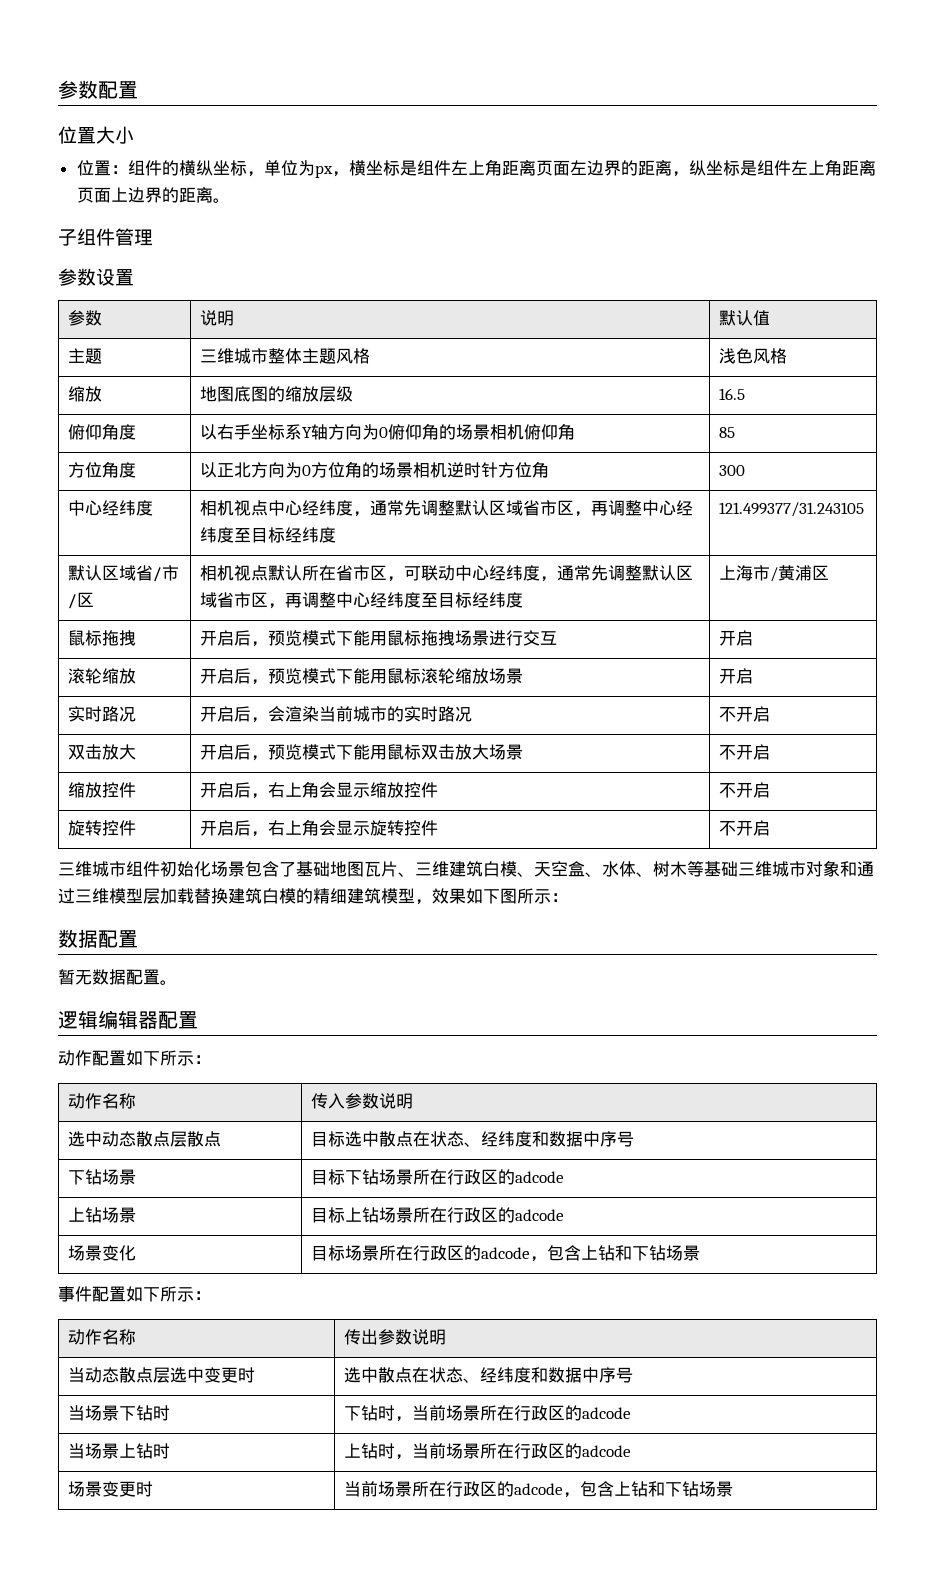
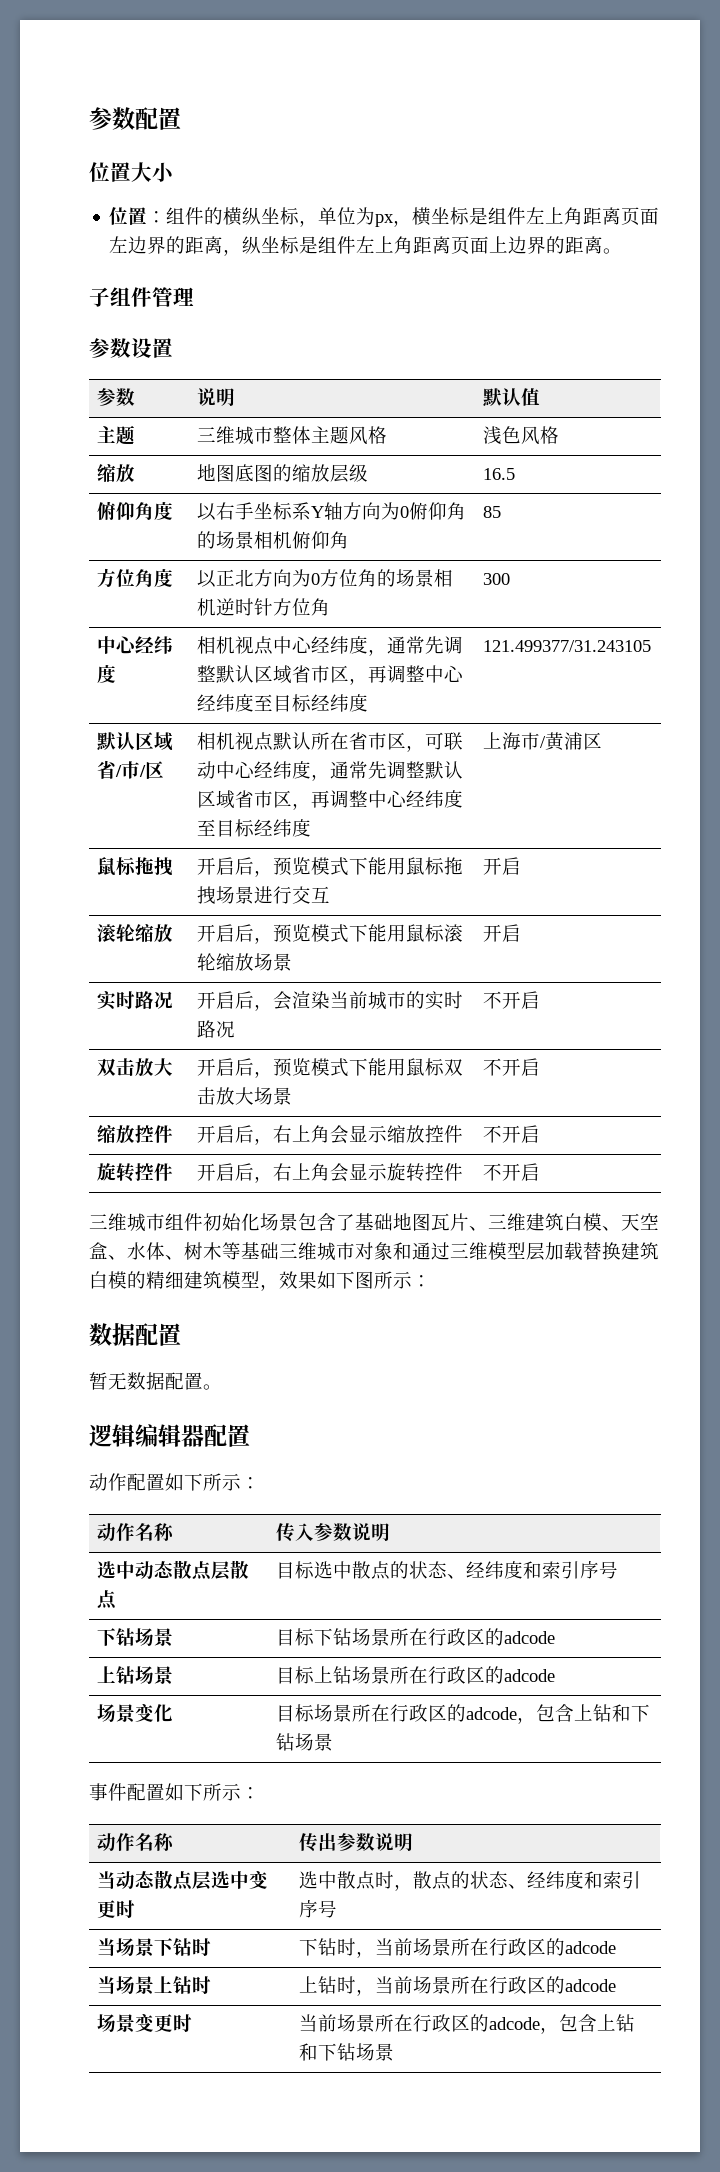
[413,1131,601,1147] 在状态、经纬度和数据中 -> [389,1561,580,1579] 的状态、经纬度和索引
[412,1367,600,1383] 在状态、经纬度和数据中 -> [374,1871,641,1891] 时，散点的状态、经纬度和索引

